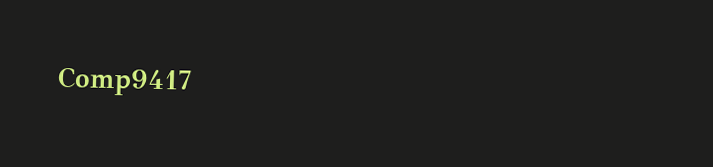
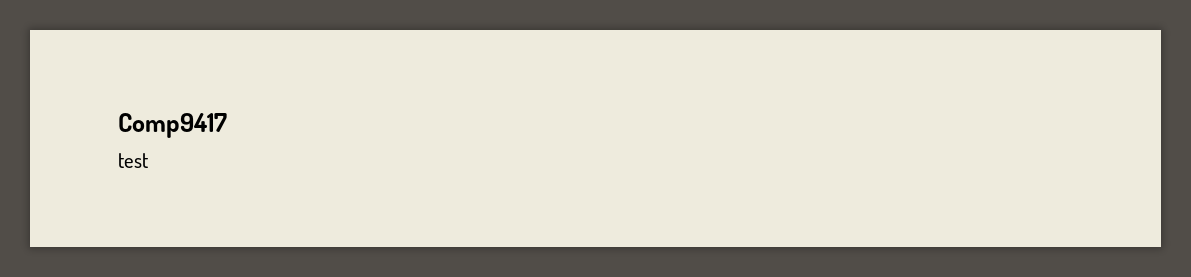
(192, 81) none -> [118,153,148,168] // test

